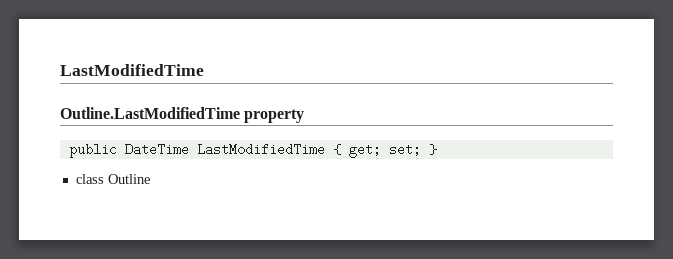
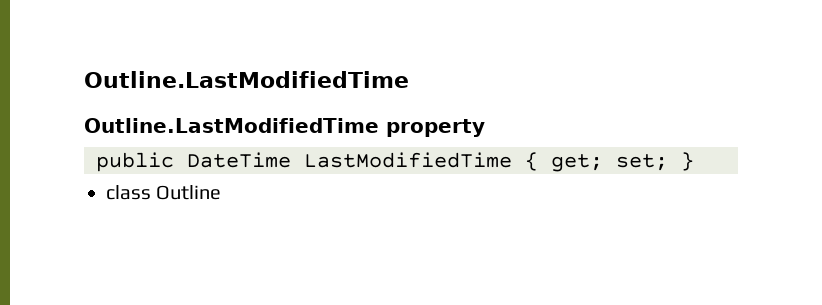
[60,64,204,76] LastModifiedTime -> [84,71,409,88] Outline.LastModifiedTime

